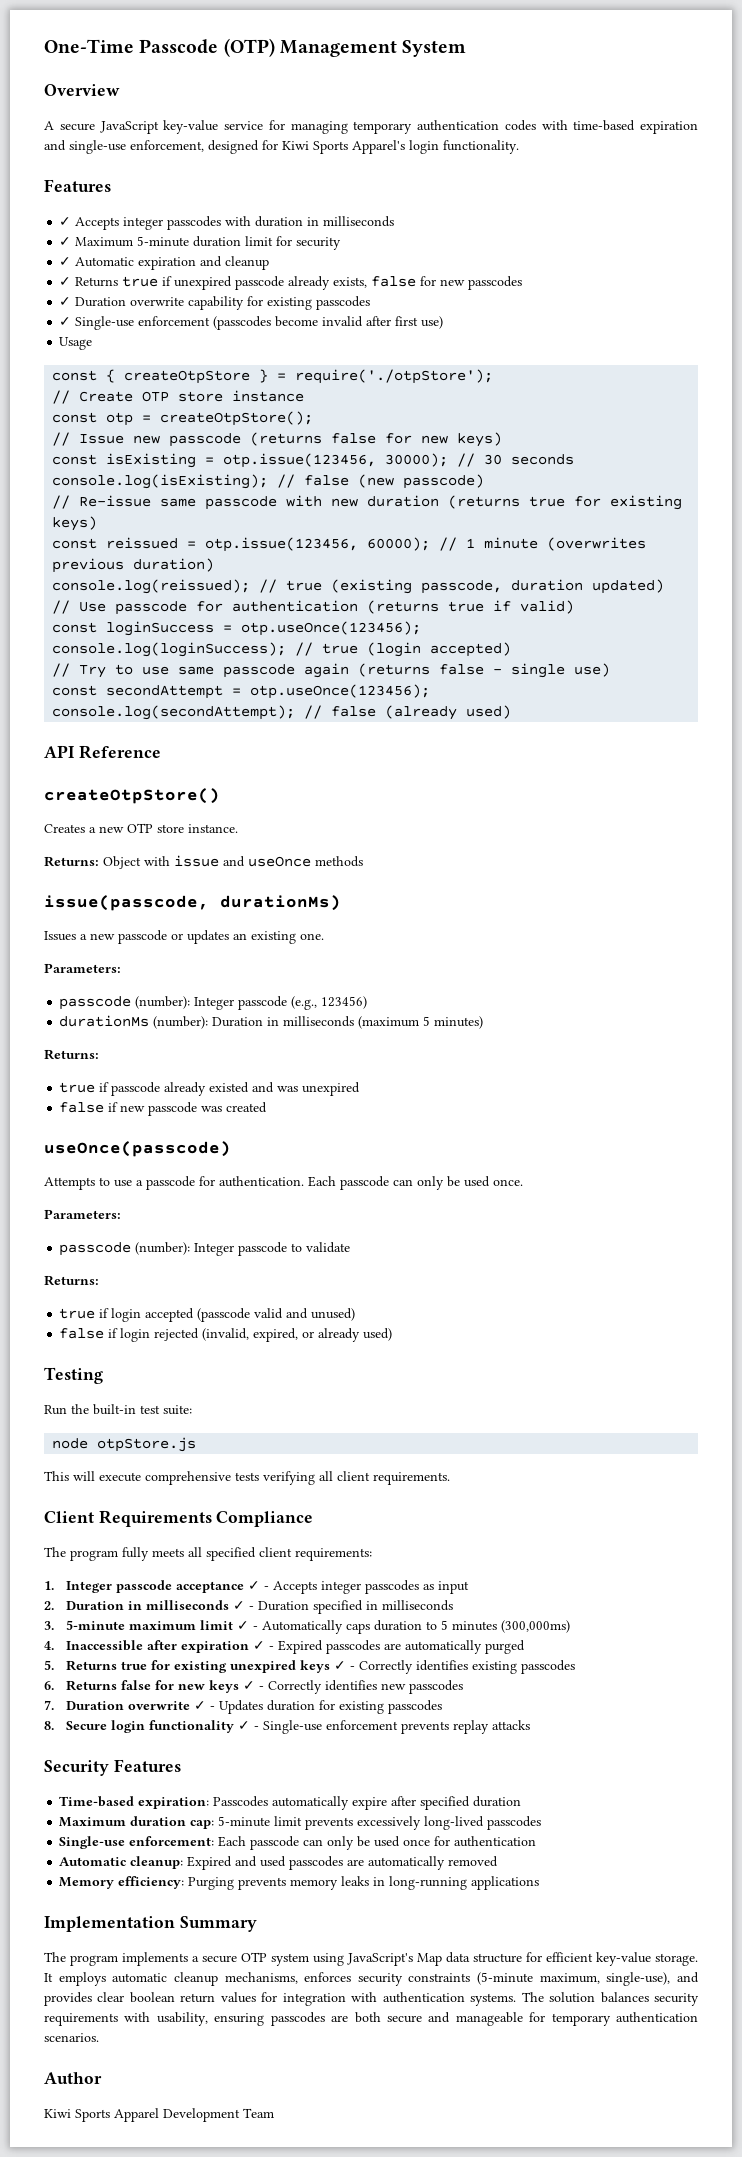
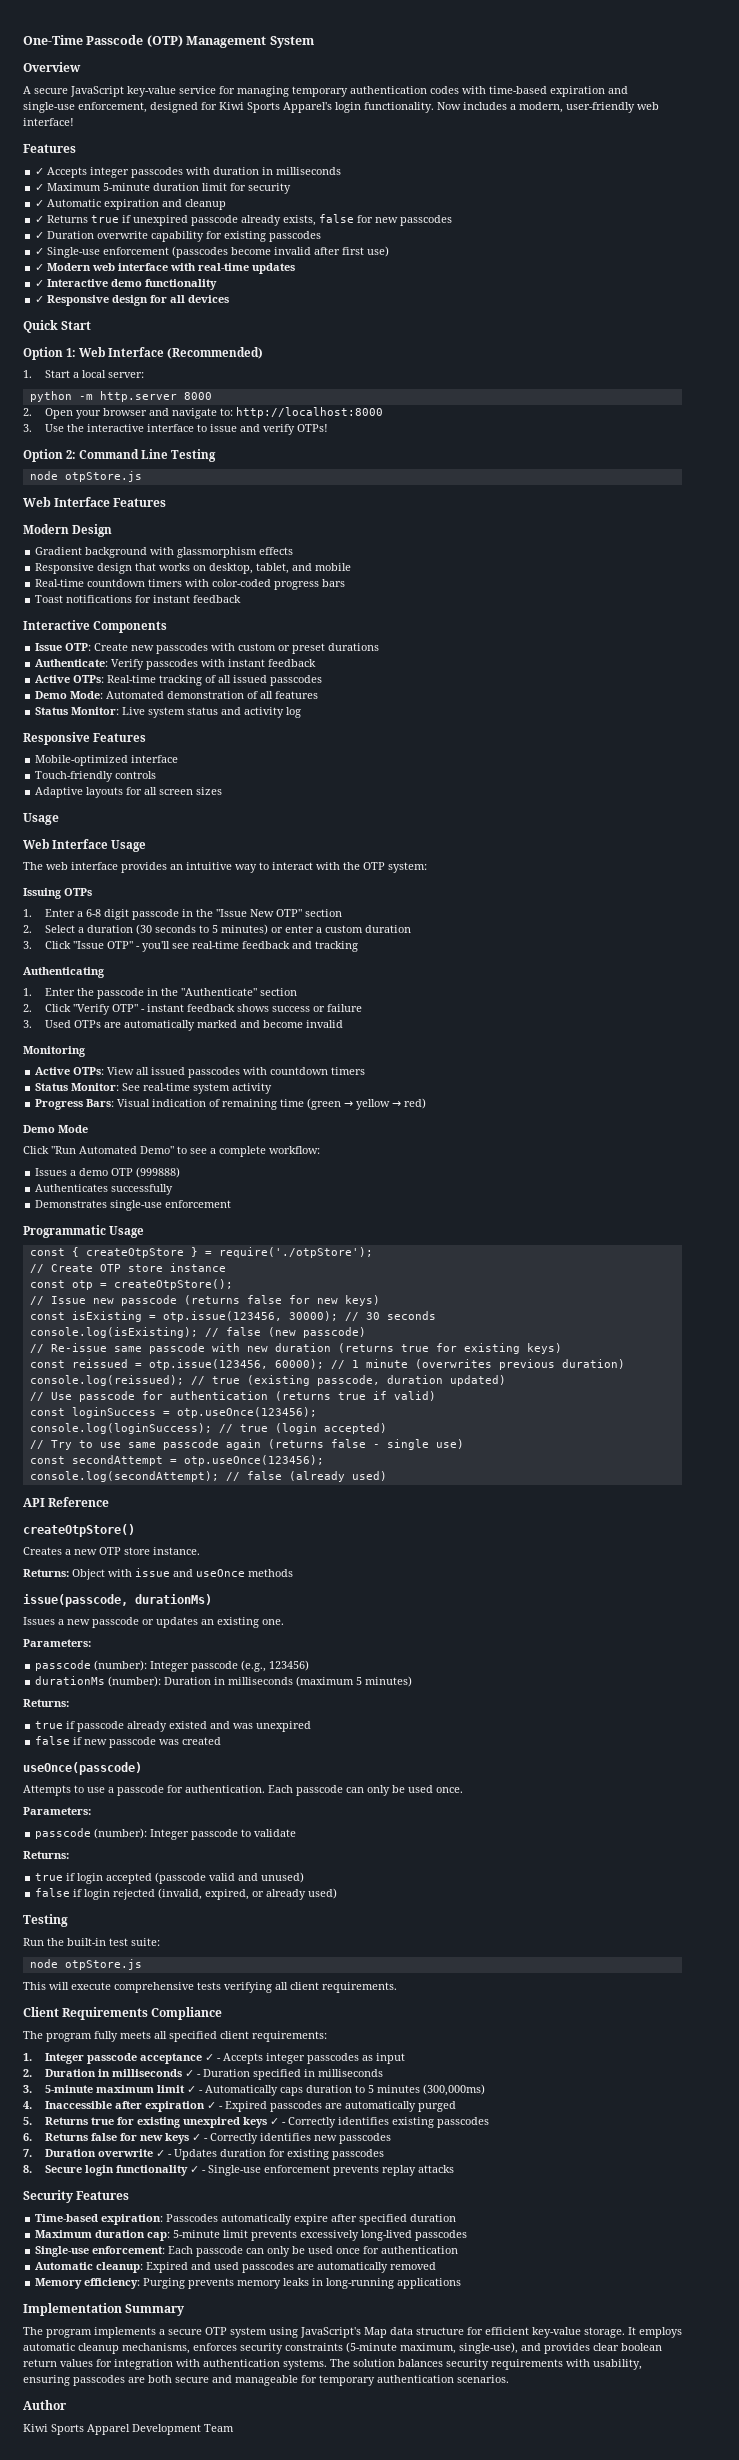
(519, 147) none -> [437,102,659,113] [23,118,74,126] Now includes a modern, user-friendly web interface!
(444, 322) none -> [35,263,296,274] [35,279,218,290] [35,295,230,306] [23,320,92,333] [23,347,264,360] [23,370,144,378] [29,391,212,402] [23,407,383,419] [23,424,328,435] [23,449,217,462] [29,471,142,482] [23,497,167,507] [23,524,113,537] [35,547,294,558] [35,563,352,574] [35,579,346,590] [35,595,242,603] [23,620,168,633] [35,643,380,654] [35,659,317,670] [35,675,323,686] [35,691,319,699] [35,707,302,718] [23,732,147,745] [35,755,179,766] [35,771,157,782] [35,787,223,798] [23,813,59,825] [23,839,147,852] [23,862,427,873] [23,888,92,899] [23,909,342,920] [23,924,411,935] [23,941,358,952] [23,967,105,978] [23,988,297,999] [23,1004,362,1015] [23,1020,343,1031] [23,1046,86,1057] [35,1067,366,1078] [35,1083,273,1094] [35,1098,427,1110] [23,1125,88,1133] [23,1146,320,1157] [35,1167,181,1178] [35,1184,174,1195] [35,1200,232,1211] [23,1225,106,1238] ✓ Modern web interface with real-time updates // ✓ Interactive demo functionality // ✓ Responsive design for all devices // Quick Start // Option 1: Web Interface (Recommended) // 1. Start a local server: // python -m http.server 8000 // 2. Open your browser and navigate to: http://localhost:8000 // 3. Use the interactive interface to issue and verify OTPs! // Option 2: Command Line Testing // node otpStore.js // Web Interface Features // Modern Design // Gradient background with glassmorphism effects // Responsive design that works on desktop, tablet, and mobile // Real-time countdown timers with color-coded progress bars // Toast notifications for instant feedback // Interactive Components // Issue OTP: Create new passcodes with custom or preset durations // Authenticate: Verify passcodes with instant feedback // Active OTPs: Real-time tracking of all issued passcodes // Demo Mode: Automated demonstration of all features // Status Monitor: Live system status and activity log // Responsive Features // Mobile-optimized interface // Touch-friendly controls // Adaptive layouts for all screen sizes // Usage // Web Interface Usage // The web interface provides an intuitive way to interact with the OTP system: // Issuing OTPs // 1. Enter a 6-8 digit passcode in the "Issue New OTP" section // 2. Select a duration (30 seconds to 5 minutes) or enter a custom duration // 3. Click "Issue OTP" - you'll see real-time feedback and tracking // Authenticating // 1. Enter the passcode in the "Authenticate" section // 2. Click "Verify OTP" - instant feedback shows success or failure // 3. Used OTPs are automatically marked and become invalid // Monitoring // Active OTPs: View all issued passcodes with countdown timers // Status Monitor: See real-time system activity // Progress Bars: Visual indication of remaining time (green → yellow → red) // Demo Mode // Click "Run Automated Demo" to see a complete workflow: // Issues a demo OTP (999888) // Authenticates successfully // Demonstrates single-use enforcement // Programmatic

